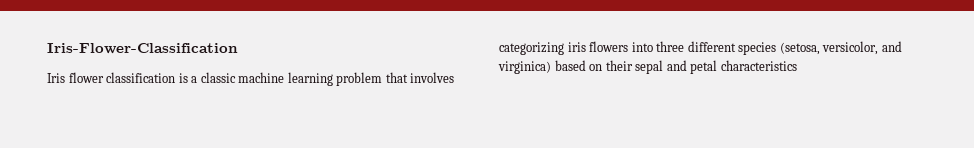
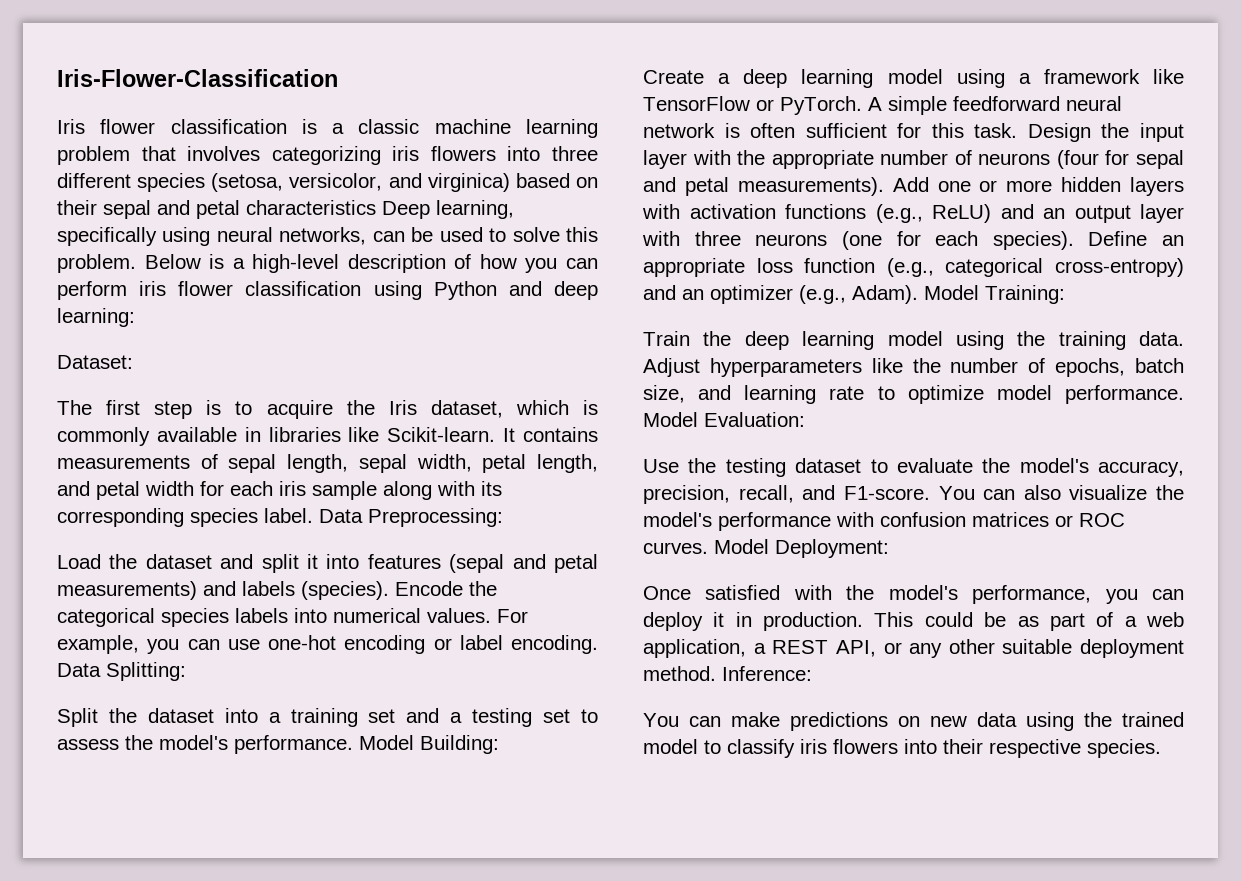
(797, 65) none -> [382,200,514,219] [57,227,599,246] [57,254,598,273] [57,281,599,300] [57,308,135,327] [57,355,133,369] [57,400,599,419] [57,427,598,446] [57,454,598,473] [57,481,502,500] [57,508,503,527] [57,554,598,573] [57,581,497,600] [57,608,528,627] [57,635,598,654] [57,662,186,681] [57,708,599,727] [57,735,499,754] [643,69,1184,88] [643,96,1122,115] [643,123,1184,142] [643,150,1184,169] [643,177,1184,196] [642,204,1184,223] [642,231,1184,250] [643,258,1184,277] [643,285,1065,304] [643,331,1184,350] [643,358,1184,377] [643,385,1184,404] [643,412,805,427] [643,458,1184,477] [643,485,1184,504] [643,512,1125,531] [643,539,889,558] [643,585,1184,604] [643,612,1184,631] [643,639,1184,658] [643,666,812,681] [643,712,1184,731] [643,739,1161,758] Deep learning, specifically using neural networks, can be used to solve this problem. Below is a high-level description of how you can perform iris flower classification using Python and deep learning: // Dataset: // The first step is to acquire the Iris dataset, which is commonly available in libraries like Scikit-learn. It contains measurements of sepal length, sepal width, petal length, and petal width for each iris sample along with its corresponding species label. Data Preprocessing: // Load the dataset and split it into features (sepal and petal measurements) and labels (species). Encode the categorical species labels into numerical values. For example, you can use one-hot encoding or label encoding. Data Splitting: // Split the dataset into a training set and a testing set to assess the model's performance. Model Building: // Create a deep learning model using a framework like TensorFlow or PyTorch. A simple feedforward neural network is often sufficient for this task. Design the input layer with the appropriate number of neurons (four for sepal and petal measurements). Add one or more hidden layers with activation functions (e.g., ReLU) and an output layer with three neurons (one for each species). Define an appropriate loss function (e.g., categorical cross-entropy) and an optimizer (e.g., Adam). Model Training: // Train the deep learning model using the training data. Adjust hyperparameters like the number of epochs, batch size, and learning rate to optimize model performance. Model Evaluation: // Use the testing dataset to evaluate the model's accuracy, precision, recall, and F1-score. You can also visualize the model's performance with confusion matrices or ROC curves. Model Deployment: // Once satisfied with the model's performance, you can deploy it in production. This could be as part of a web application, a REST API, or any other suitable deployment method. Inference: // You can make predictions on new data using the trained model to classify iris flowers into their respective species.

